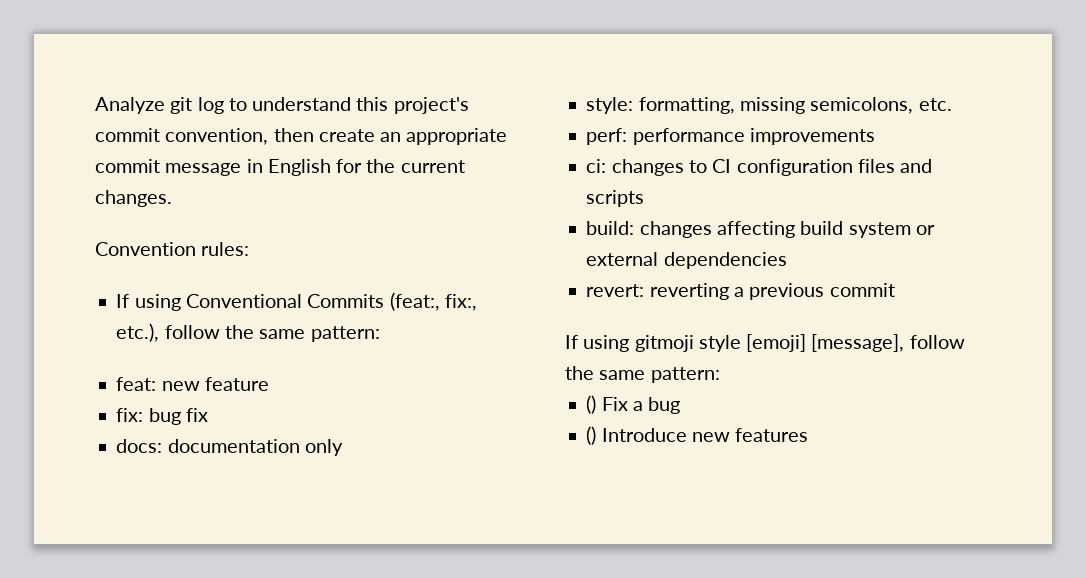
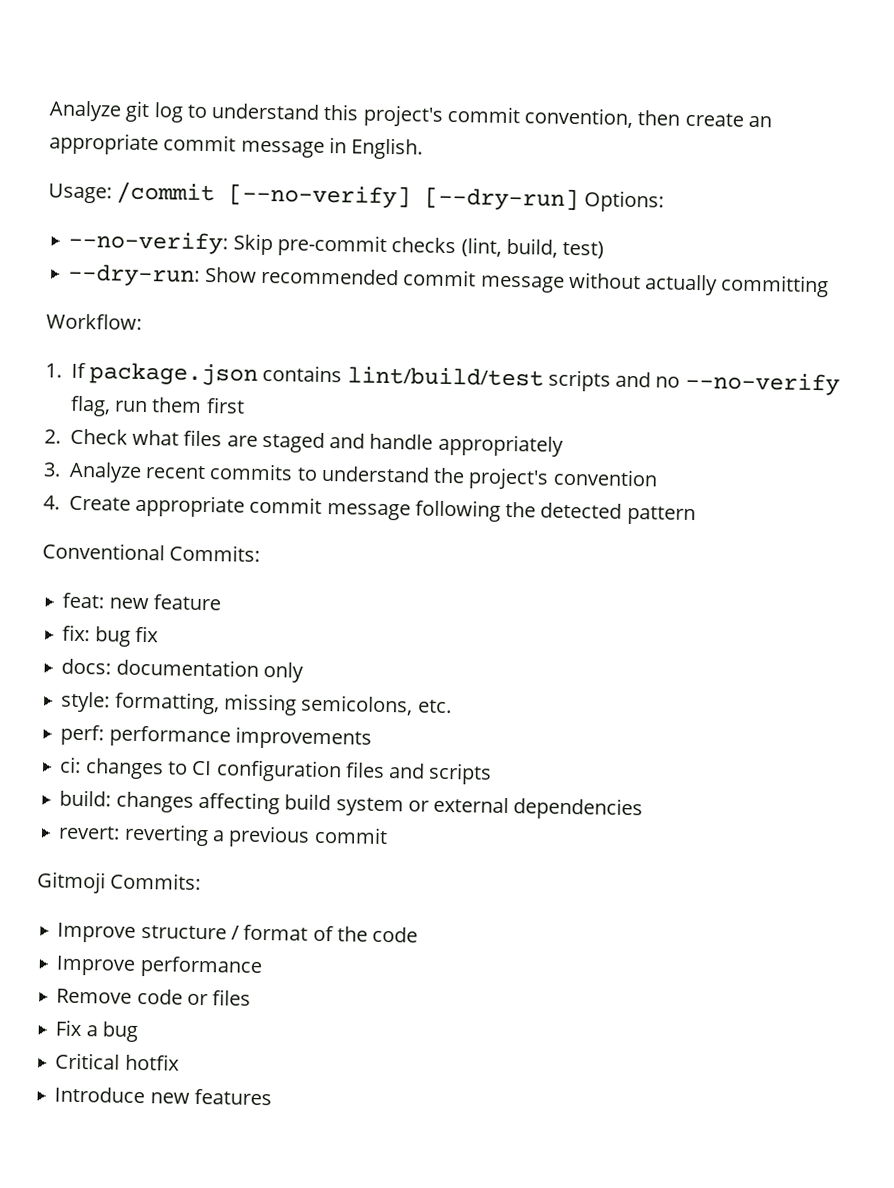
[267,159,465,176] [95,190,172,207] [95,242,250,256] [116,292,477,311] [116,323,380,342] English for the current changes. // Convention rules: // If using Conventional Commits (feat:, fix:, etc.), follow the same pattern: -> [351,137,424,160] [48,181,664,213] [68,230,605,259] [68,263,830,298] [46,313,142,330] [45,362,840,396] [69,395,245,417] [44,428,564,457] [43,461,658,490] [43,494,696,526] [42,542,261,562] English. // Usage: /commit [--no-verify] [--dry-run] Options: // --no-verify: Skip pre-commit checks (lint, build, test) // --dry-run: Show recommended commit message without actually committing // Workflow: // 1. If package.json contains lint/build/test scripts and no --no-verify flag, run them first // 2. Check what files are staged and handle appropriately // 3. Analyze recent commits to understand the project's convention // 4. Create appropriate commit message following the detected pattern // Conventional Commits:
[565,334,965,352] [565,366,720,383] [586,395,597,414] If using gitmoji style [emoji] [message], follow the same pattern: // () -> [37,871,202,894] [57,922,419,943] [56,955,263,979] [56,988,252,1006] Gitmoji Commits: // Improve structure / format of the code // Improve performance // Remove code or files //
[586,426,597,445] () -> [55,1052,180,1071] Critical hotfix //

